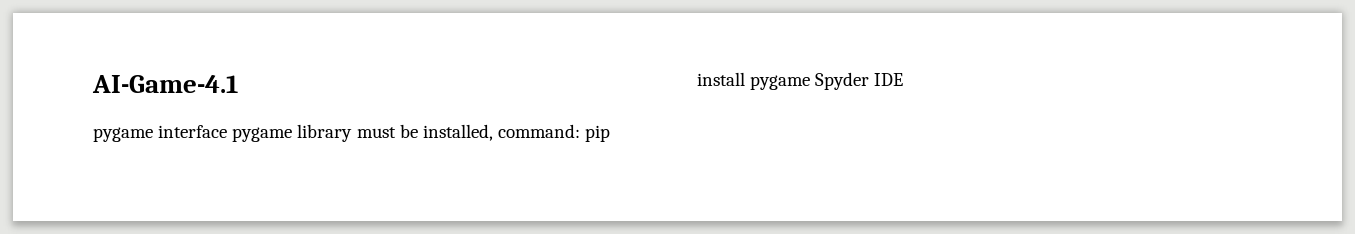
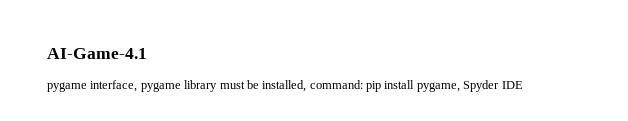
[158,125,228,138] interface -> [90,80,138,92] interface,
[750,75,811,90] pygame -> [416,82,460,92] pygame,

